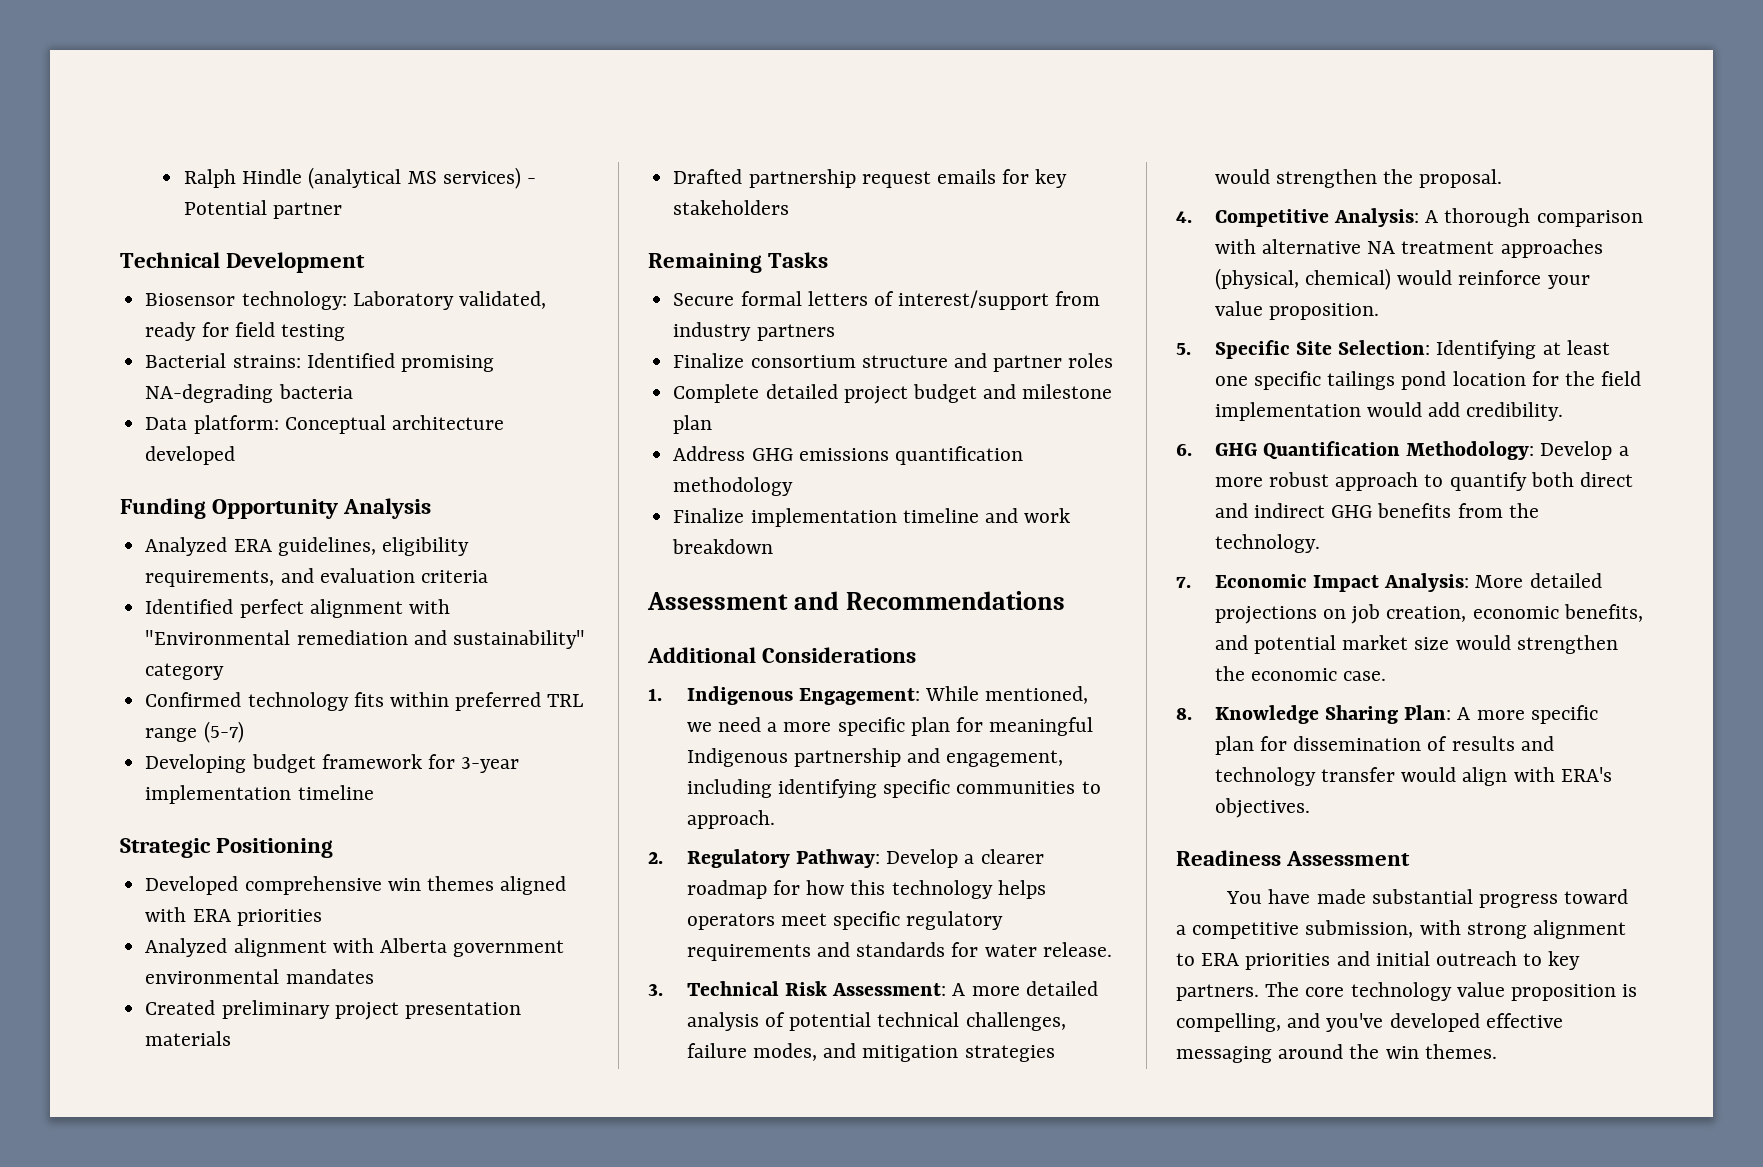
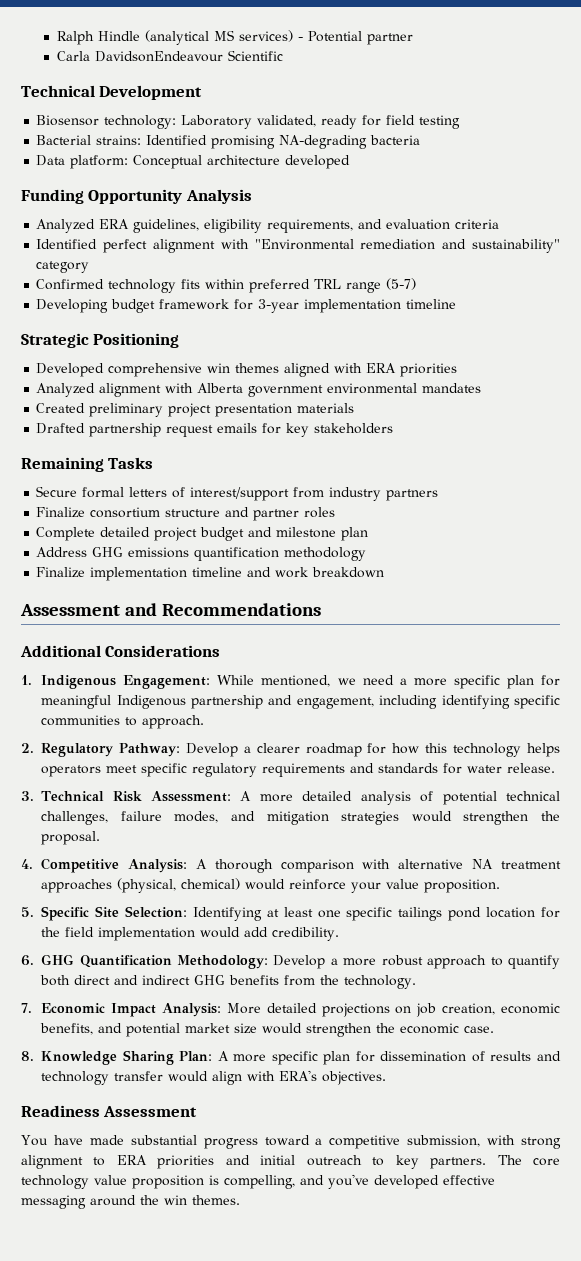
(343, 210) none -> [56,50,283,62] // Carla DavidsonEndeavour Scientific

